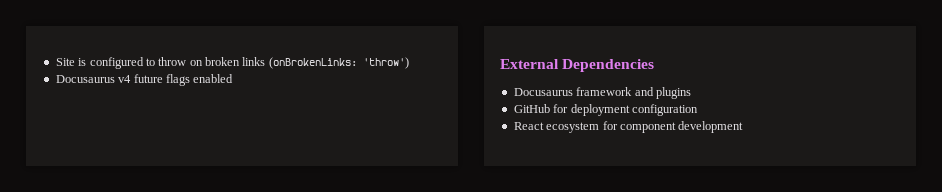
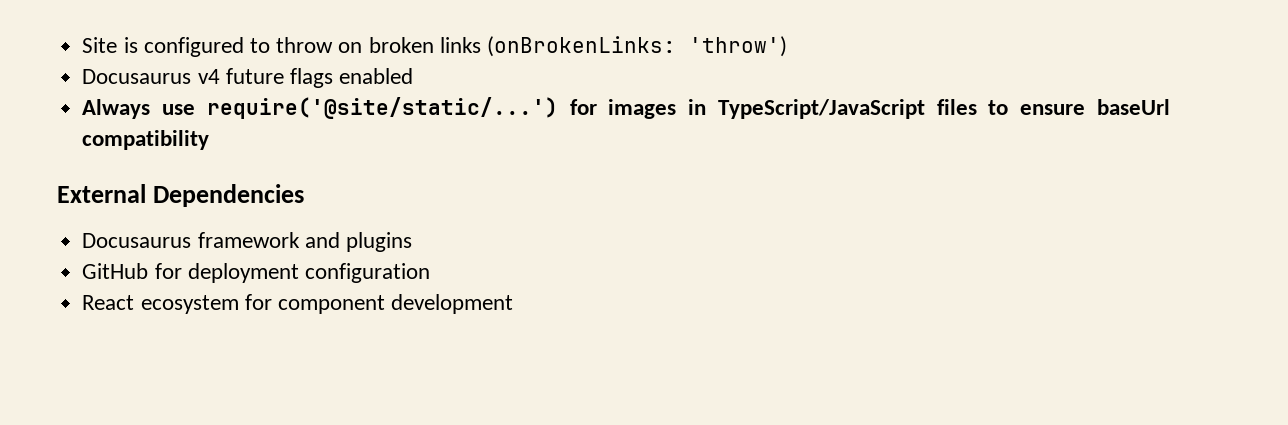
(234, 78) none -> [82,97,1170,119] [82,130,210,150] // Always use require('@site/static/...') for images in TypeScript/JavaScript files to ensure baseUrl compatibility

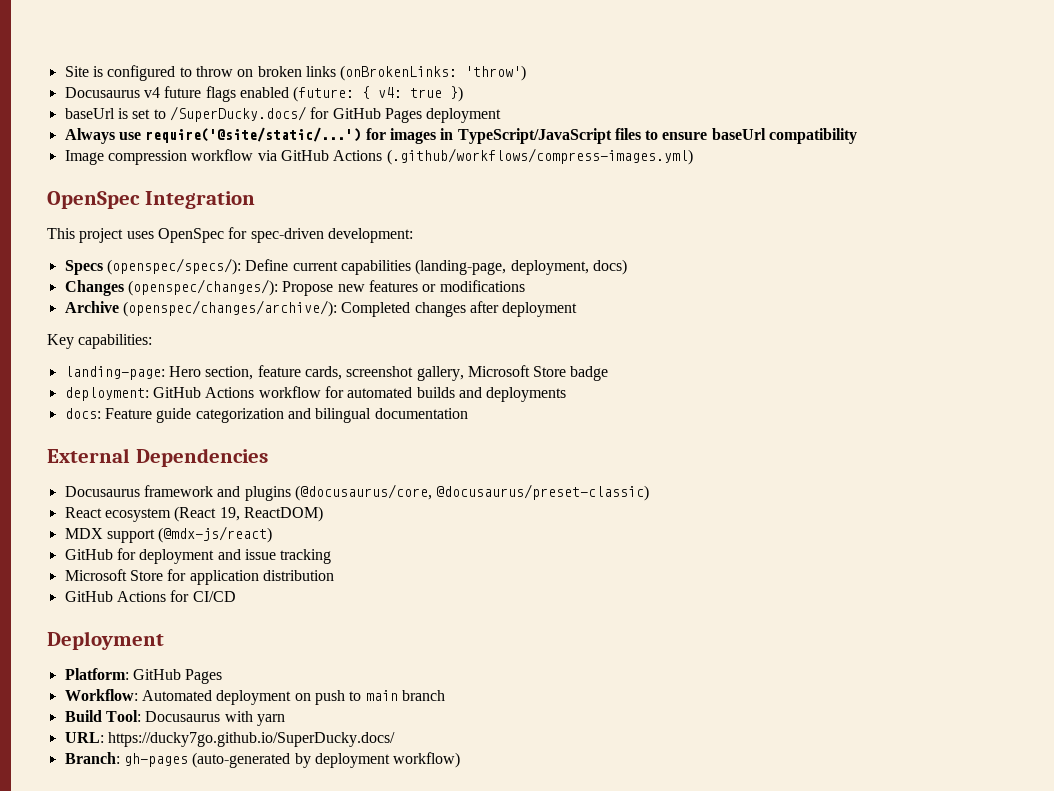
(414, 76) none -> [293,86,464,102] [64,106,502,123] (future: { v4: true }) // baseUrl is set to /SuperDucky.docs/ for GitHub Pages deployment
(210, 140) none -> [64,148,693,165] [47,191,255,209] [47,227,413,243] [64,258,627,275] [64,279,525,296] [64,300,578,317] [47,334,153,349] [64,365,609,381] [64,386,567,402] [64,408,468,423] // Image compression workflow via GitHub Actions (.github/workflows/compress-images.yml) // OpenSpec Integration // This project uses OpenSpec for spec-driven development: // Specs (openspec/specs/): Define current capabilities (landing-page, deployment, docs) // Changes (openspec/changes/): Propose new features or modifications // Archive (openspec/changes/archive/): Completed changes after deployment // Key capabilities: // landing-page: Hero section, feature cards, screenshot gallery, Microsoft Store badge // deployment: GitHub Actions workflow for automated builds and deployments // docs: Feature guide categorization and bilingual documentation
[82,263,430,283] [82,294,514,314] // GitHub for deployment configuration // React ecosystem for component development -> [294,484,650,501] [64,506,323,522] [64,526,273,543] [64,548,332,564] [64,569,334,585] [64,590,236,602] [47,631,164,650] [64,668,223,684] [64,689,445,705] [64,710,285,726] [64,732,395,747] [64,752,461,768] (@docusaurus/core, @docusaurus/preset-classic) // React ecosystem (React 19, ReactDOM) // MDX support (@mdx-js/react) // GitHub for deployment and issue tracking // Microsoft Store for application distribution // GitHub Actions for CI/CD // Deployment // Platform: GitHub Pages // Workflow: Automated deployment on push to main branch // Build Tool: Docusaurus with yarn // URL: https://ducky7go.github.io/SuperDucky.docs/ // Branch: gh-pages (auto-generated by deployment workflow)

